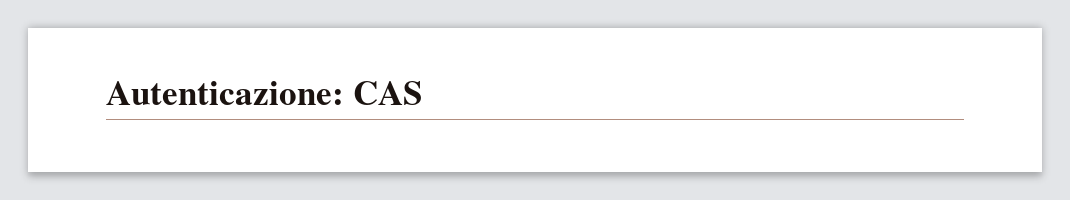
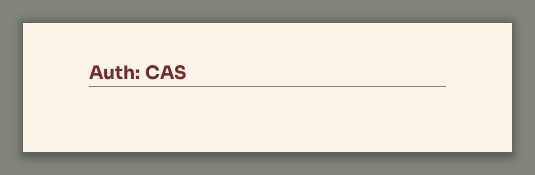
[106,81,344,105] Autenticazione: -> [89,65,140,80] Auth:

